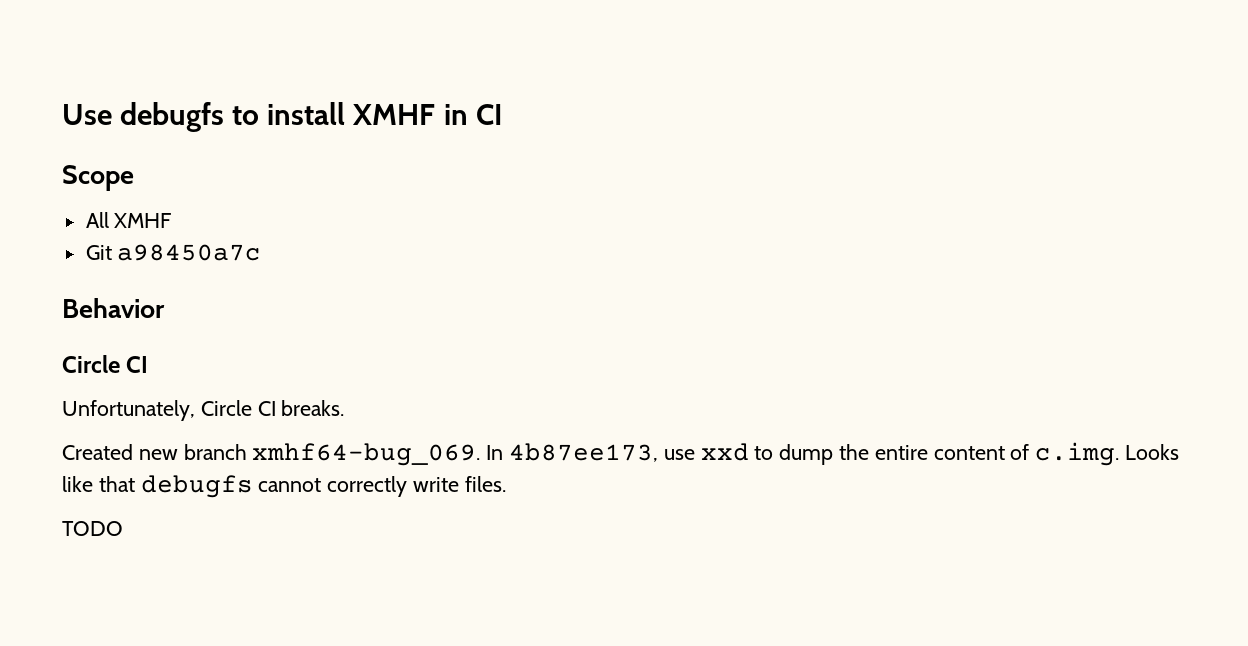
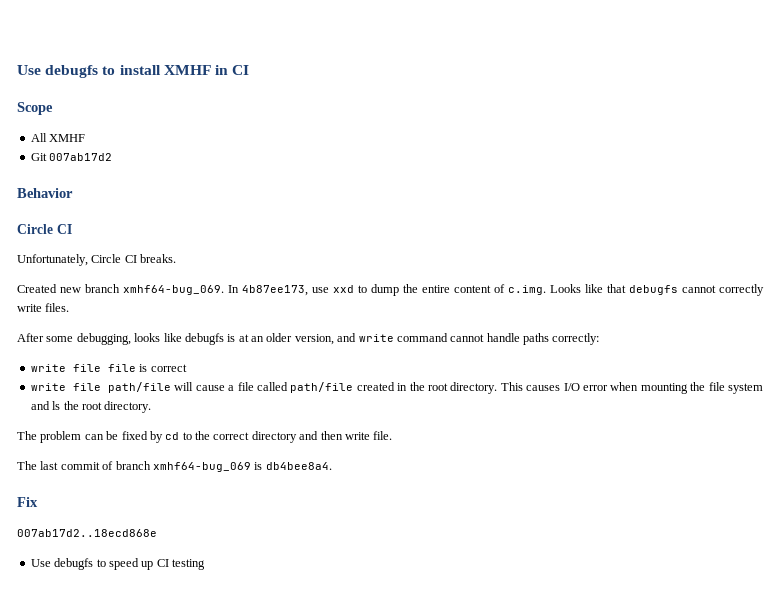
[117,244,262,261] a98450a7c -> [49,153,113,161] 007ab17d2
[62,521,123,536] TODO -> [17,333,600,345] [30,364,187,372] [30,382,763,394] [30,401,152,413] [17,431,393,443] [17,461,332,472] [17,497,38,507] [17,529,157,537] [30,558,205,570] After some debugging, looks like debugfs is at an older version, and write command cannot handle paths correctly: // write file file is correct // write file path/file will cause a file called path/file created in the root directory. This causes I/O error when mounting the file system and ls the root directory. // The problem can be fixed by cd to the correct directory and then write file. // The last commit of branch xmhf64-bug_069 is db4bee8a4. // Fix // 007ab17d2..18ecd868e // Use debugfs to speed up CI testing

